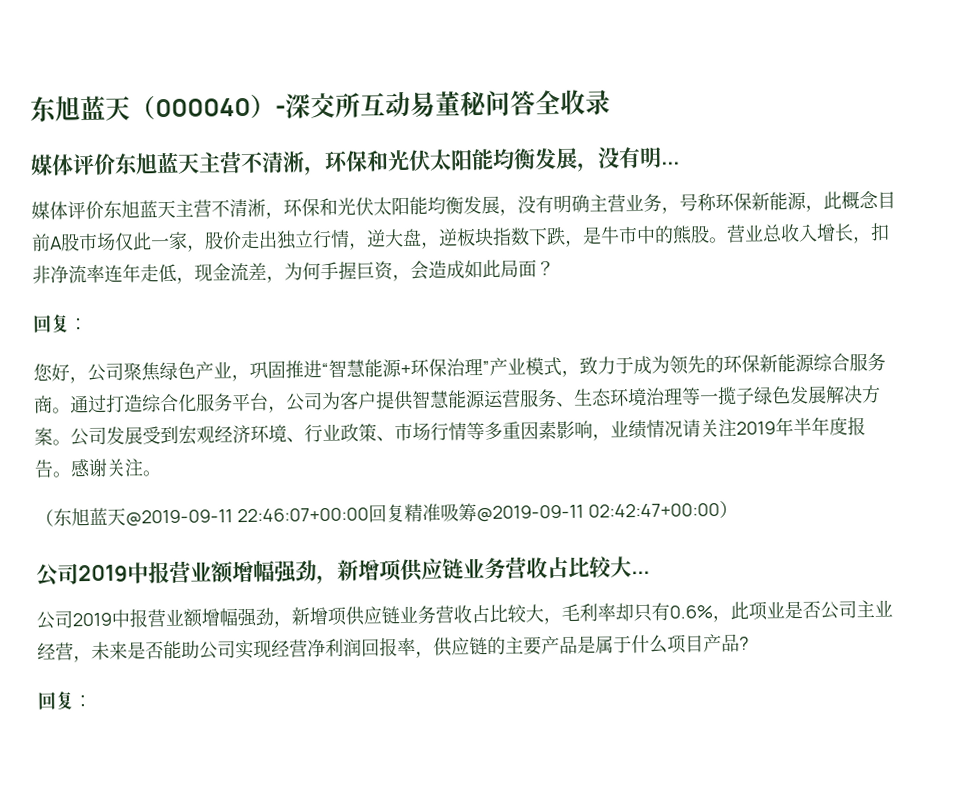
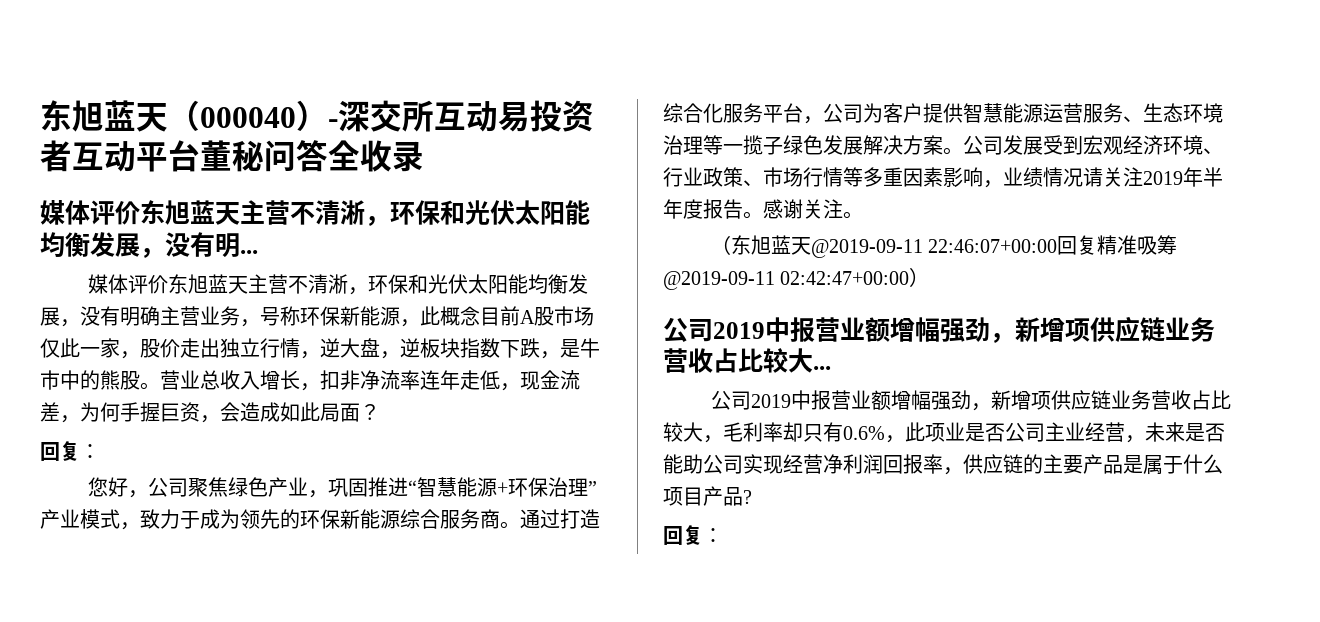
(436, 104) none -> [530,100,594,132] [40,140,200,172] 投资者互动平台

